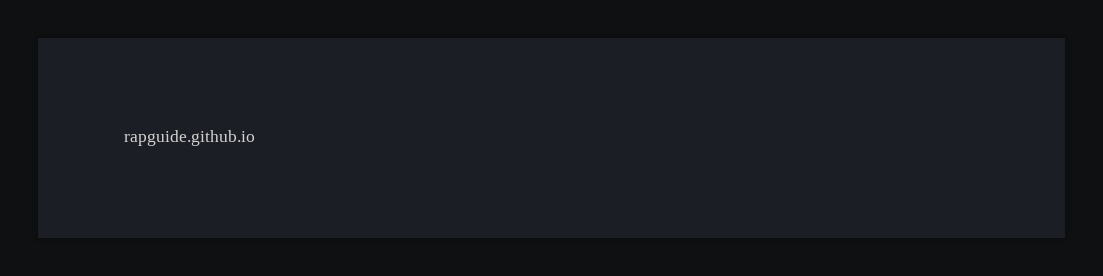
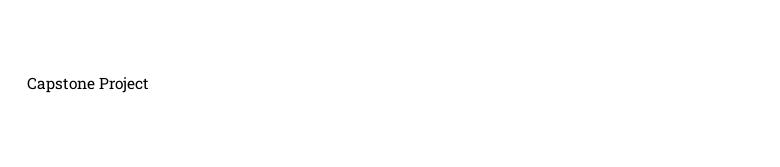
[124,130,255,146] rapguide.github.io -> [27,77,150,93] Capstone Project

